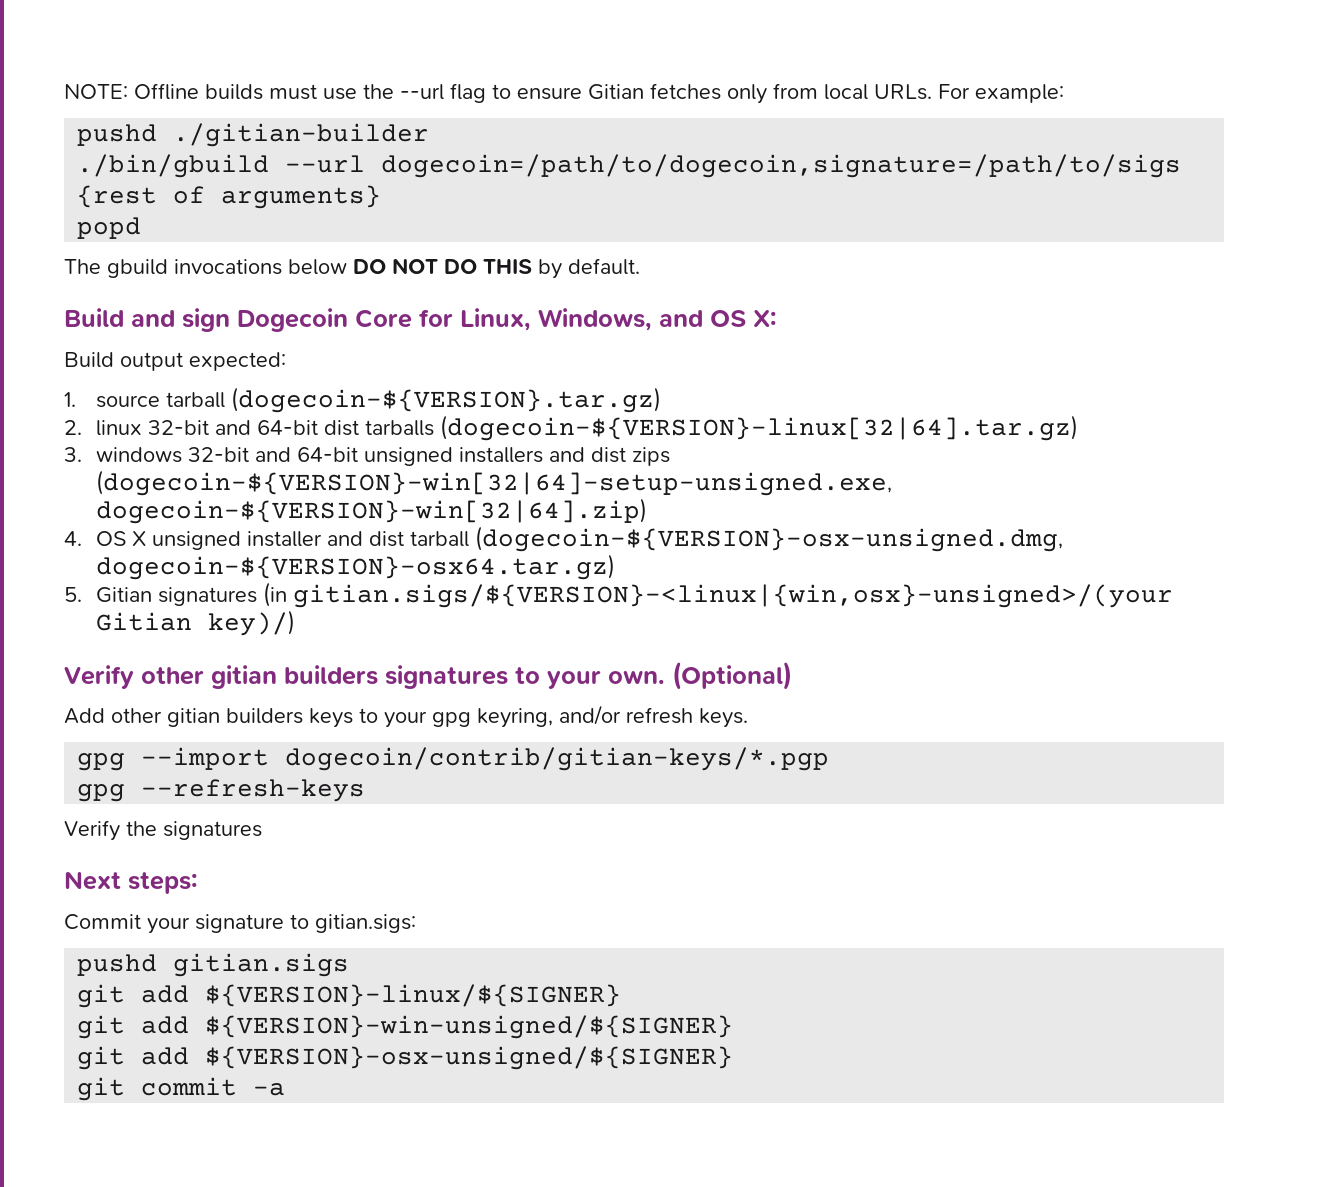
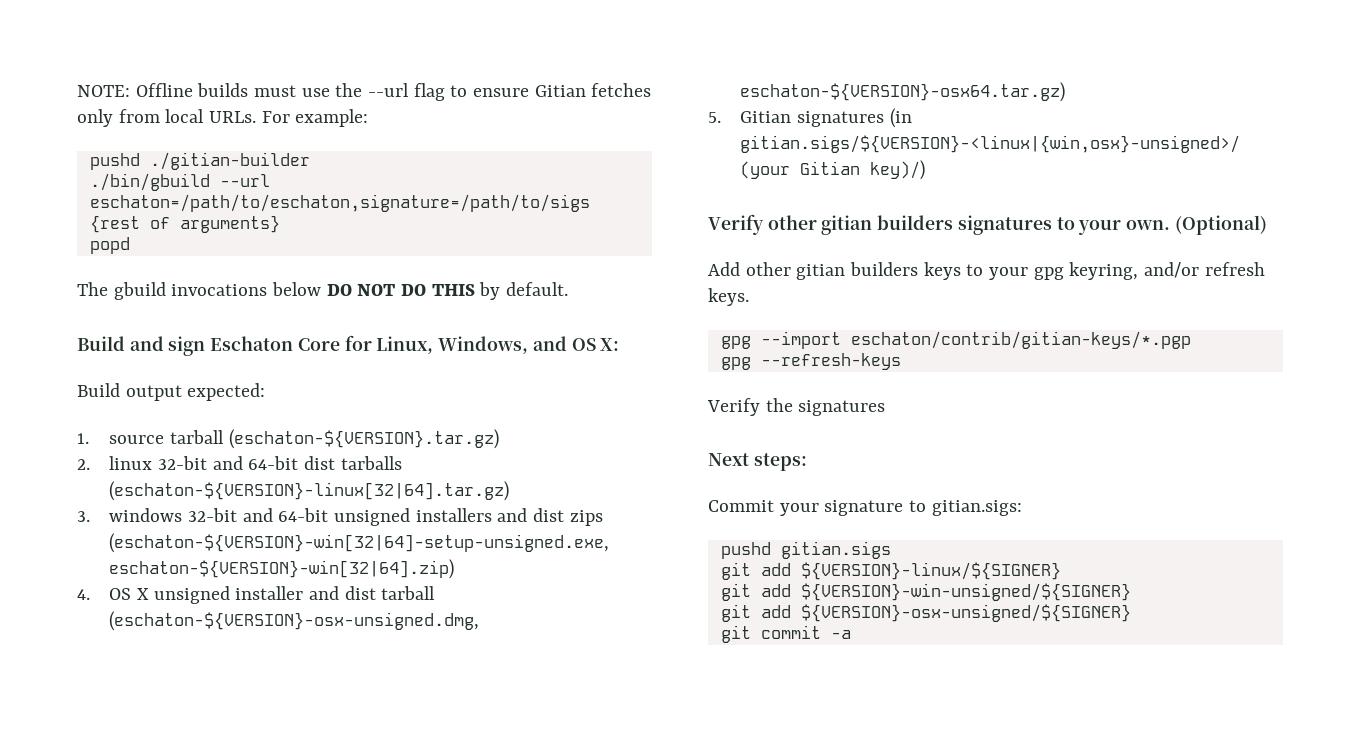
[381,154,1182,178] dogecoin=/path/to/dogecoin,signature=/path/to/sigs -> [89,194,590,212] eschaton=/path/to/eschaton,signature=/path/to/sigs
[237,308,348,332] Dogecoin -> [210,336,294,351] Eschaton
[231,387,662,413] (dogecoin-${VERSION}.tar.gz) -> [228,429,499,449] (eschaton-${VERSION}.tar.gz)
[440,415,1079,441] (dogecoin-${VERSION}-linux[32|64].tar.gz) -> [109,481,510,501] (eschaton-${VERSION}-linux[32|64].tar.gz)
[96,470,893,496] [96,498,648,524] (dogecoin-${VERSION}-win[32|64]-setup-unsigned.exe, dogecoin-${VERSION}-win[32|64].zip) -> [109,533,610,553] [109,559,455,579] (eschaton-${VERSION}-win[32|64]-setup-unsigned.exe, eschaton-${VERSION}-win[32|64].zip)
[475,526,1064,552] [96,554,616,580] (dogecoin-${VERSION}-osx-unsigned.dmg, dogecoin-${VERSION}-osx64.tar.gz) -> [109,611,480,631] [740,82,1066,102] (eschaton-${VERSION}-osx-unsigned.dmg, eschaton-${VERSION}-osx64.tar.gz)
[285,747,830,771] dogecoin/contrib/gitian-keys/*.pgp -> [850,331,1191,349] eschaton/contrib/gitian-keys/*.pgp

